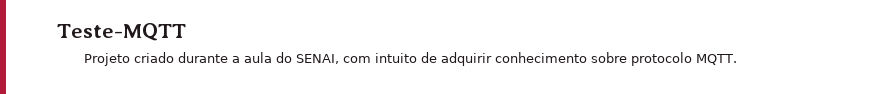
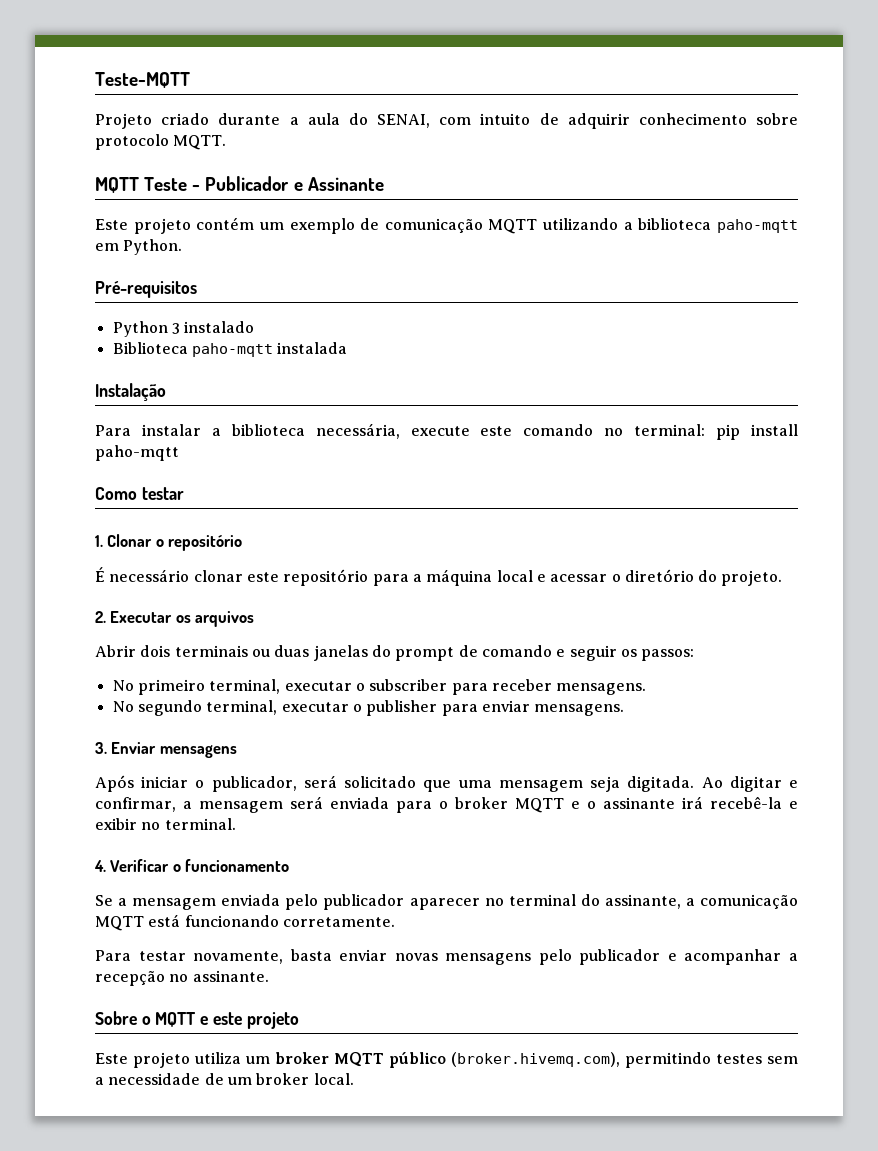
(738, 59) none -> [95,176,384,193] [95,217,798,234] [95,239,183,255] [95,281,197,298] [112,321,255,337] [112,342,348,357] [95,383,166,401] [95,423,798,440] [95,445,179,461] [95,487,184,500] [95,534,243,551] [95,567,783,586] [95,611,255,627] [95,645,695,661] [112,679,647,695] [112,700,625,716] [95,742,237,758] [95,775,799,792] [95,796,798,813] [95,818,236,830] [94,859,290,872] [95,894,798,910] [95,914,395,931] [95,949,798,965] [95,970,269,986] [95,1011,299,1029] [95,1052,798,1068] [95,1073,354,1085] // MQTT Teste - Publicador e Assinante // Este projeto contém um exemplo de comunicação MQTT utilizando a biblioteca paho-mqtt em Python. // Pré-requisitos // Python 3 instalado // Biblioteca paho-mqtt instalada // Instalação // Para instalar a biblioteca necessária, execute este comando no terminal: pip install paho-mqtt // Como testar // 1. Clonar o repositório // É necessário clonar este repositório para a máquina local e acessar o diretório do projeto. // 2. Executar os arquivos // Abrir dois terminais ou duas janelas do prompt de comando e seguir os passos: // No primeiro terminal, executar o subscriber para receber mensagens. // No segundo terminal, executar o publisher para enviar mensagens. // 3. Enviar mensagens // Após iniciar o publicador, será solicitado que uma mensagem seja digitada. Ao digitar e confirmar, a mensagem será enviada para o broker MQTT e o assinante irá recebê-la e exibir no terminal. // 4. Verificar o funcionamento // Se a mensagem enviada pelo publicador aparecer no terminal do assinante, a comunicação MQTT está funcionando corretamente. // Para testar novamente, basta enviar novas mensagens pelo publicador e acompanhar a recepção no assinante. // Sobre o MQTT e este projeto // Este projeto utiliza um broker MQTT público (broker.hivemq.com), permitindo testes sem a necessidade de um broker local.

